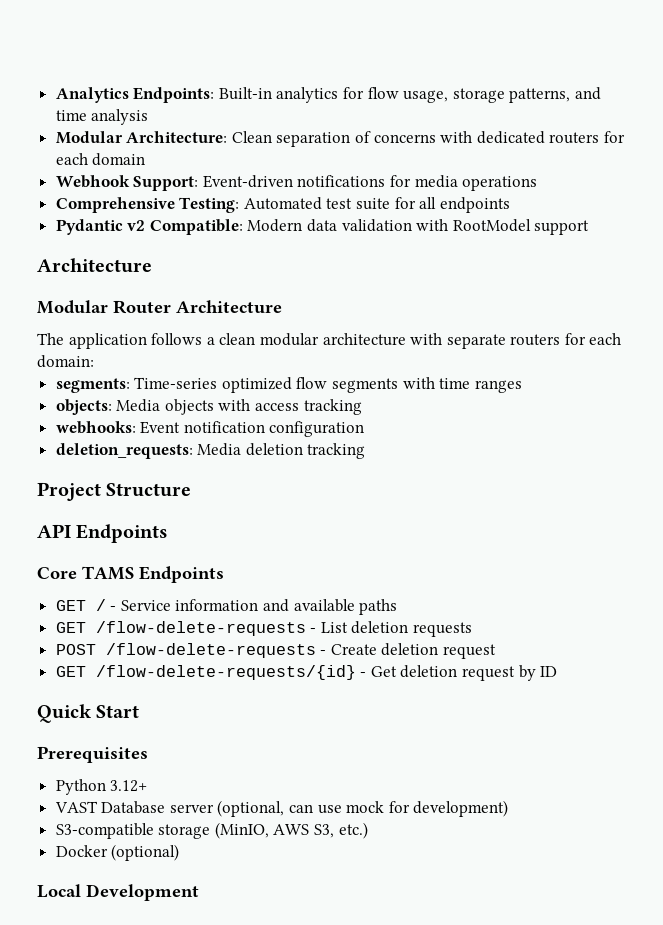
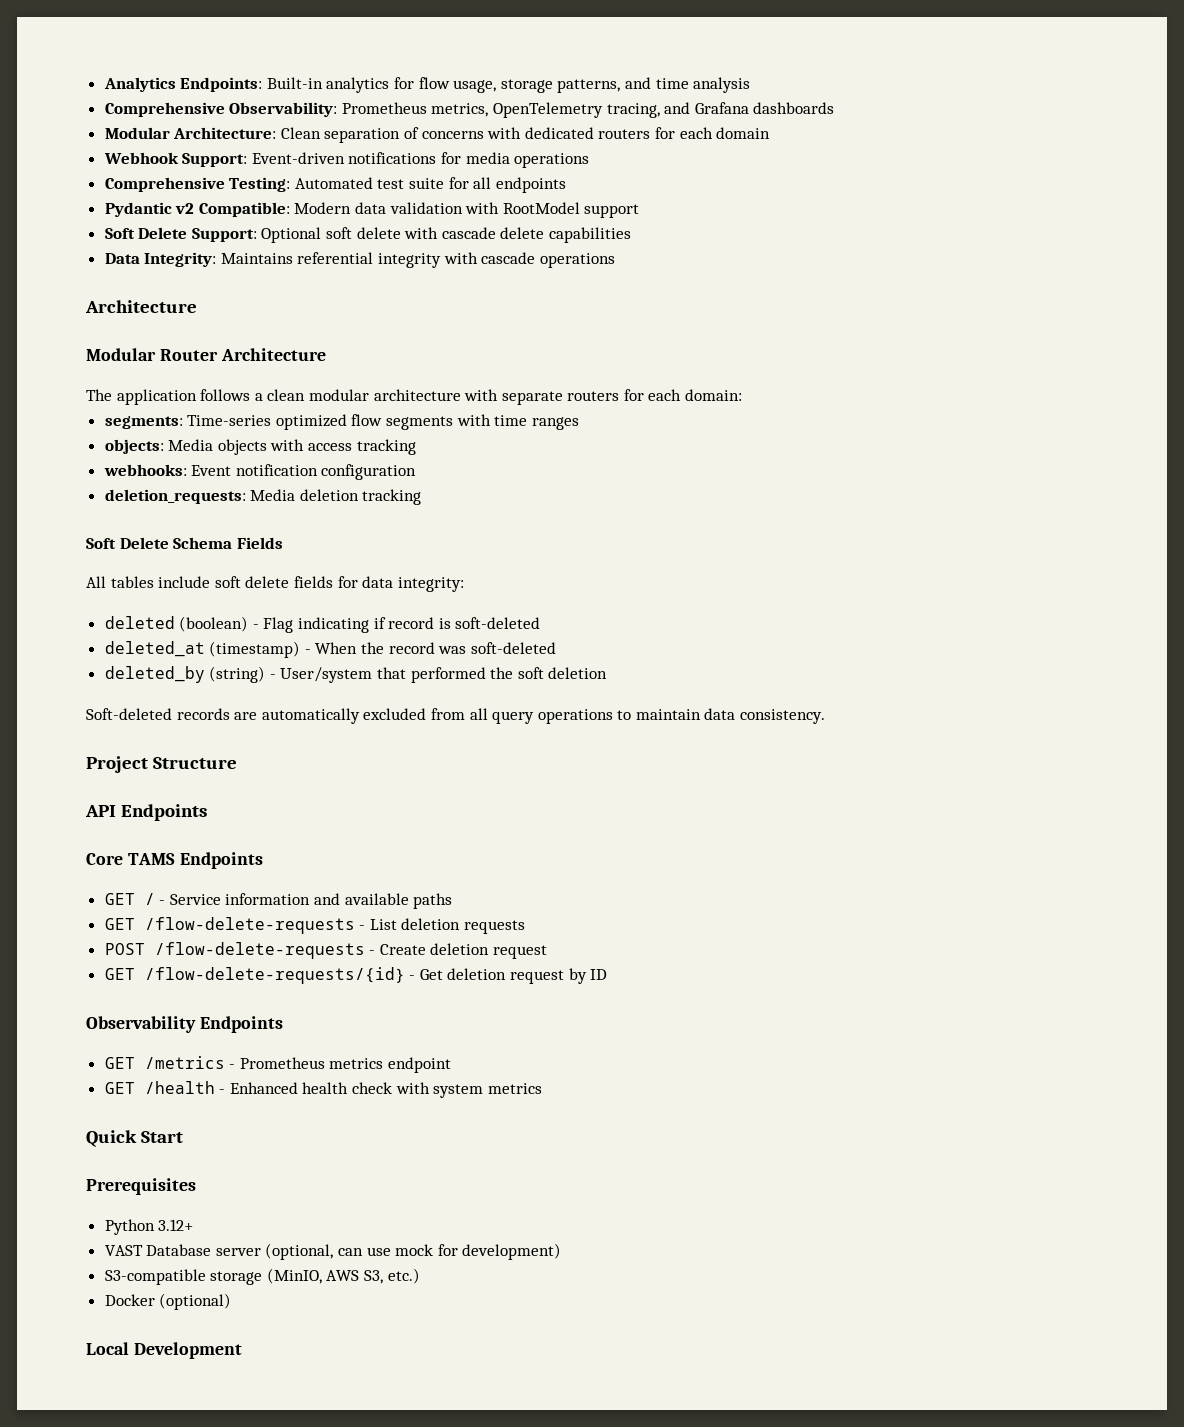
(149, 117) none -> [104,102,835,118] // Comprehensive Observability: Prometheus metrics, OpenTelemetry tracing, and Grafana dashboards
(590, 227) none -> [104,227,632,243] [104,252,615,268] // Soft Delete Support: Optional soft delete with cascade delete capabilities // Data Integrity: Maintains referential integrity with cascade operations
(366, 451) none -> [86,537,283,549] [86,576,464,592] [104,616,541,633] [104,641,556,658] [104,666,608,683] [86,708,826,724] // Soft Delete Schema Fields // All tables include soft delete fields for data integrity: // deleted (boolean) - Flag indicating if record is soft-deleted // deleted_at (timestamp) - When the record was soft-deleted // deleted_by (string) - User/system that performed the soft deletion // Soft-deleted records are automatically excluded from all query operations to maintain data consistency.
(558, 671) none -> [86,1016,283,1033] [104,1056,452,1073] [104,1081,542,1098] // Observability Endpoints // GET /metrics - Prometheus metrics endpoint // GET /health - Enhanced health check with system metrics

